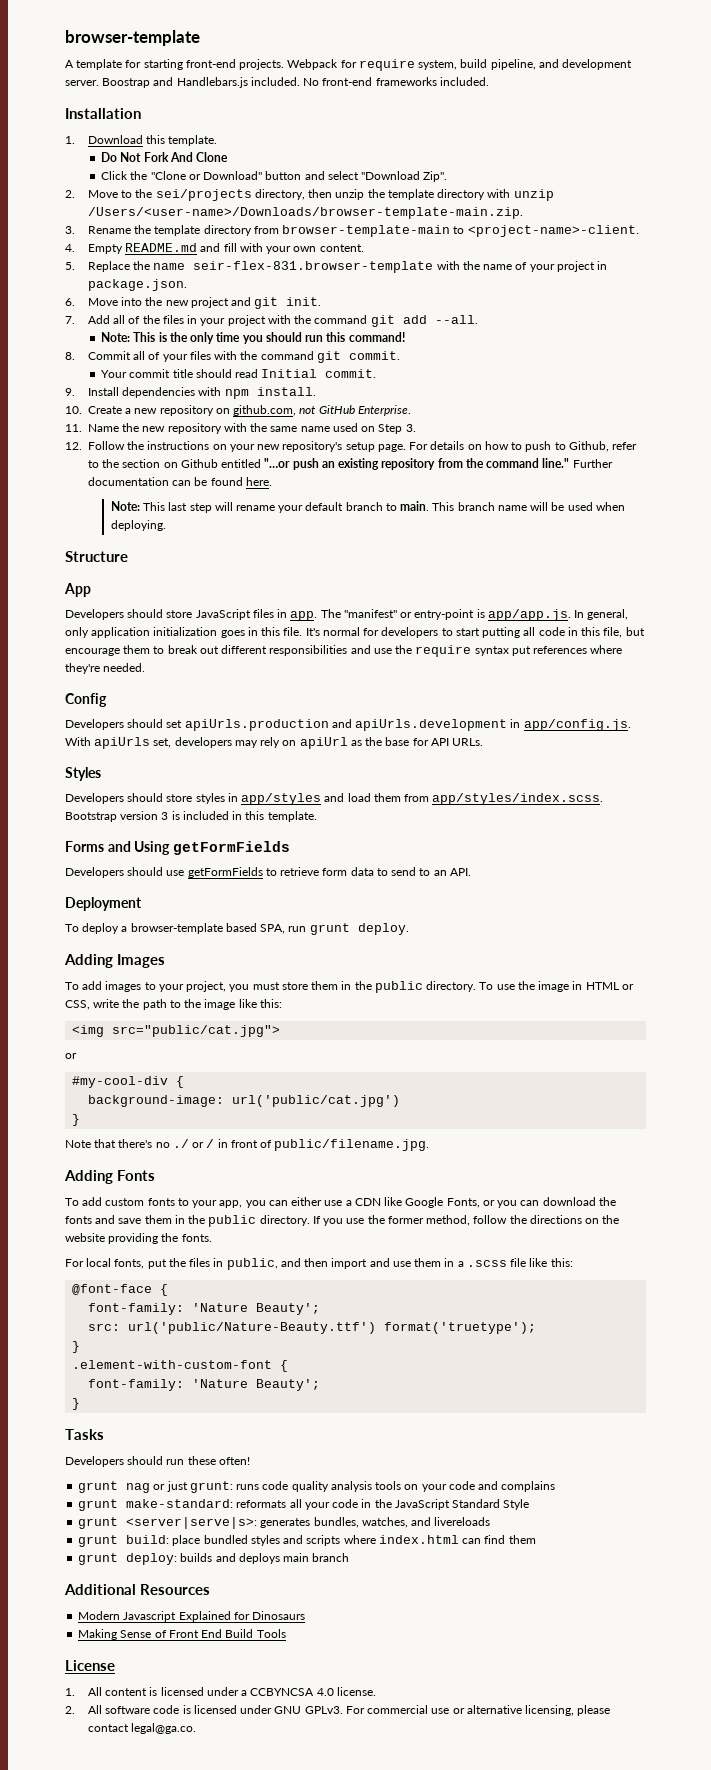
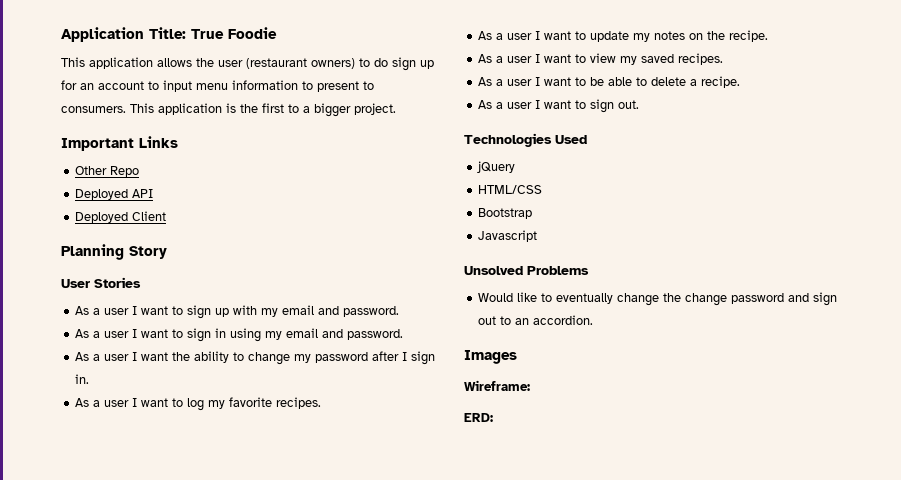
[65,30,200,46] [65,59,633,71] [65,77,489,88] [65,108,141,119] [65,135,218,146] [101,152,229,162] [101,171,448,182] [65,189,554,201] [87,207,523,219] [65,225,639,237] [65,243,364,254] [65,261,608,273] [87,279,187,291] [65,297,322,309] [65,315,478,327] [101,332,405,344] [65,351,400,363] [101,369,377,378] [65,387,316,399] [65,405,411,416] [65,423,416,434] [65,441,638,452] [88,458,613,470] [88,477,272,486] [110,501,625,513] [110,520,166,531] [65,551,128,562] [64,583,91,597] [65,609,629,621] [65,627,645,638] [65,645,623,657] [65,663,146,674] [65,693,107,707] [65,719,631,731] [65,737,484,749] [65,767,101,781] [65,793,604,805] [65,811,317,822] [65,841,290,855] [65,867,471,878] [65,897,142,911] [65,923,409,935] [64,954,166,968] [65,981,634,993] [65,999,282,1010] [72,1025,281,1037] [65,1053,77,1059] [72,1076,185,1088] [88,1095,401,1107] [72,1114,81,1126] [65,1139,430,1151] [64,1170,156,1184] [65,1197,616,1208] [65,1215,620,1227] [65,1233,212,1244] [65,1258,573,1270] [72,1284,169,1296] [88,1303,321,1315] [88,1322,537,1334] [72,1341,81,1353] [72,1360,289,1372] [88,1379,321,1391] [72,1398,81,1410] [65,1429,104,1440] [65,1456,250,1467] [78,1481,556,1493] [78,1499,530,1511] [78,1517,491,1529] [78,1535,536,1547] [78,1553,350,1565] [64,1584,211,1595] [78,1611,306,1622] [78,1629,286,1640] [65,1660,115,1671] [65,1687,376,1696] [65,1705,611,1716] [87,1723,197,1734] browser-template // A template for starting front-end projects. Webpack for require system, build pipeline, and development server. Boostrap and Handlebars.js included. No front-end frameworks included. // Installation // 1. Download this template. // Do Not Fork And Clone // Click the "Clone or Download" button and select "Download Zip". // 2. Move to the sei/projects directory, then unzip the template directory with unzip /Users/<user-name>/Downloads/browser-template-main.zip. // 3. Rename the template directory from browser-template-main to <project-name>-client. // 4. Empty README.md and fill with your own content. // 5. Replace the name seir-flex-831.browser-template with the name of your project in package.json. // 6. Move into the new project and git init. // 7. Add all of the files in your project with the command git add --all. // Note: This is the only time you should run this command! // 8. Commit all of your files with the command git commit. // Your commit title should read Initial commit. // 9. Install dependencies with npm install. // 10. Create a new repository on github.com, not GitHub Enterprise. // 11. Name the new repository with the same name used on Step 3. // 12. Follow the instructions on your new repository's setup page. For details on how to push to Github, refer to the section on Github entitled "…or push an existing repository from the command line." Further documentation can be found here. // Note: This last step will rename your default branch to main. This branch name will be used when deploying. // Structure // App // Developers should store JavaScript files in app. The "manifest" or entry-point is app/app.js. In general, only application initialization goes in this file. It's normal for developers to start putting all code in this file, but encourage them to break out different responsibilities and use the require syntax put references where they're needed. // Config // Developers should set apiUrls.production and apiUrls.development in app/config.js. With apiUrls set, developers may rely on apiUrl as the base for API URLs. // Styles // Developers should store styles in app/styles and load them from app/styles/index.scss. Bootstrap version 3 is included in this template. // Forms and Using getFormFields // Developers should use getFormFields to retrieve form data to send to an API. // Deployment // To deploy a browser-template based SPA, run grunt deploy. // Adding Images // To add images to your project, you must store them in the public directory. To use the image in HTML or CSS, write the path to the image like this: // <img src="public/cat.jpg"> // or // #my-cool-div { // background-image: url('public/cat.jpg') // } // Note that there's no ./ or / in front of public/filename.jpg. // Adding Fonts // To add custom fonts to your app, you can either use a CDN like Google Fonts, or you can download the fonts and save them in the public directory. If you use the former method, follow the directions on the website providing the fonts. // For local fonts, put the files in public, and then import and use them in a .scss file like this: // @font-face { // font-family: 'Nature Beauty'; // src: url('public/Nature-Beauty.ttf') format('truetype'); // } // .element-with-custom-font { // font-family: 'Nature Beauty'; // } // Tasks // Developers should run these often! // grunt nag or just grunt: runs code quality analysis tools on your code and complains // grunt make-standard: reformats all your code in the JavaScript Standard Style // grunt <server|serve|s>: generates bundles, watches, and livereloads // grunt build: place bundled styles and scripts where index.html can find them // grunt deploy: builds and deploys main branch // Additional Resources // Modern Javascript Explained for Dinosaurs // Making Sense of Front End Build Tools // License // 1. All content is licensed under a CCBYNCSA 4.0 license. // 2. All software code is licensed under GNU GPLv3. For commercial use or alternative licensing, please contact legal@ga.co. -> [61,27,277,42] [61,57,434,71] [61,80,374,92] [61,103,396,117] [61,136,178,151] [75,166,140,177] [75,189,154,200] [75,211,167,223] [61,244,167,260] [61,277,141,288] [75,305,400,319] [75,328,404,342] [75,351,436,365] [75,374,90,384] [75,397,322,411] [478,30,769,42] [478,53,724,65] [478,76,741,88] [478,99,640,113] [464,133,587,147] [477,161,516,173] [478,185,543,194] [478,208,533,219] [478,230,538,242] [464,266,589,275] [478,292,838,306] [478,315,594,325] [464,350,517,364] [464,380,530,391] [464,413,493,422] Application Title: True Foodie // This application allows the user (restaurant owners) to do sign up for an account to input menu information to present to consumers. This application is the first to a bigger project. // Important Links // Other Repo // Deployed API // Deployed Client // Planning Story // User Stories // As a user I want to sign up with my email and password. // As a user I want to sign in using my email and password. // As a user I want the ability to change my password after I sign in. // As a user I want to log my favorite recipes. // As a user I want to update my notes on the recipe. // As a user I want to view my saved recipes. // As a user I want to be able to delete a recipe. // As a user I want to sign out. // Technologies Used // jQuery // HTML/CSS // Bootstrap // Javascript // Unsolved Problems // Would like to eventually change the change password and sign out to an accordion. // Images // Wireframe: // ERD:

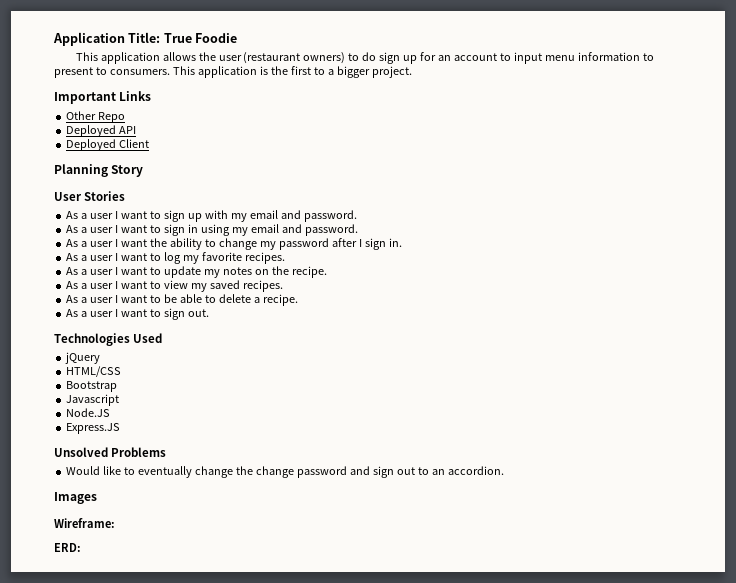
(538, 236) none -> [66,408,111,417] [66,423,121,434] // Node.JS // Express.JS

